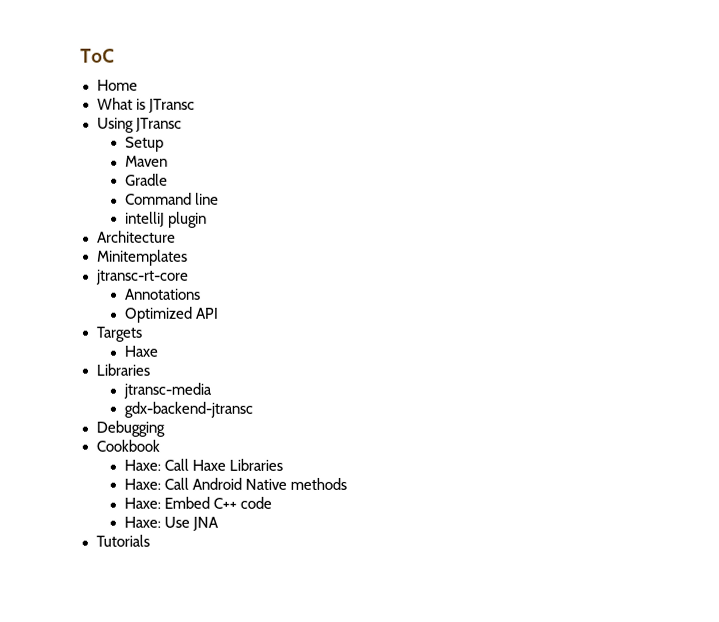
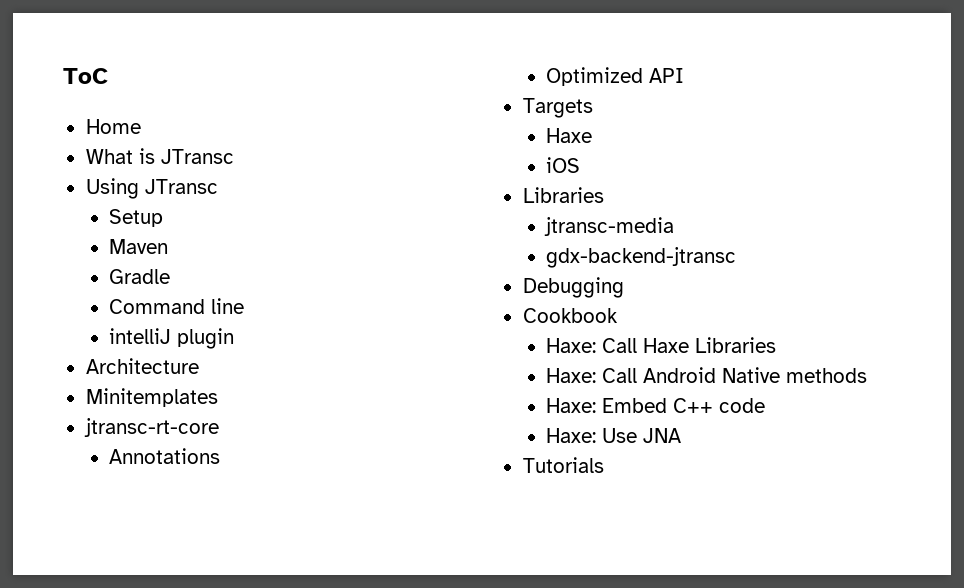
(158, 351) none -> [546,157,581,173] // iOS

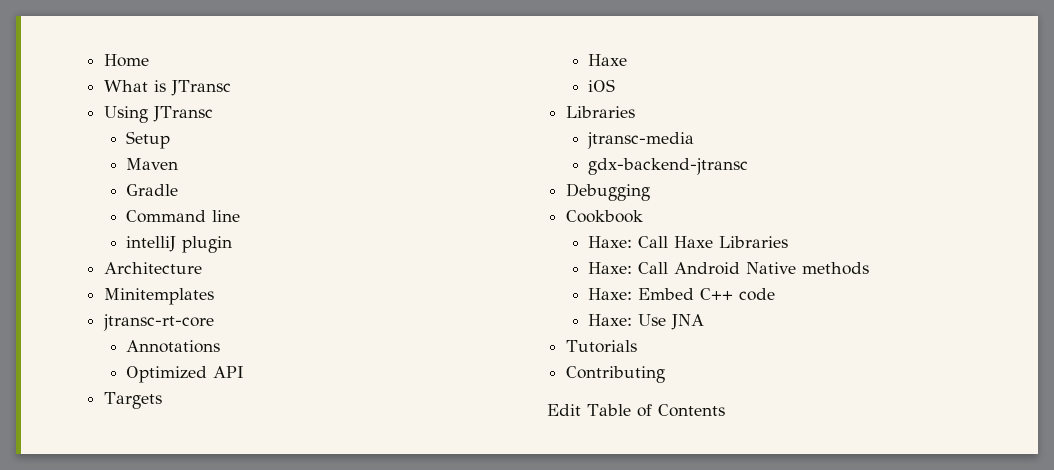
[63,68,108,84] ToC // -> (104, 60) none
(604, 465) none -> [566,366,666,383] [547,404,725,417] // Contributing // Edit Table of Contents

